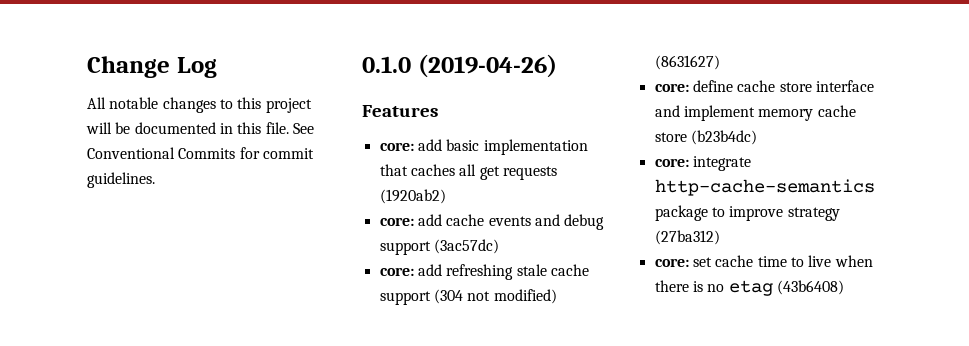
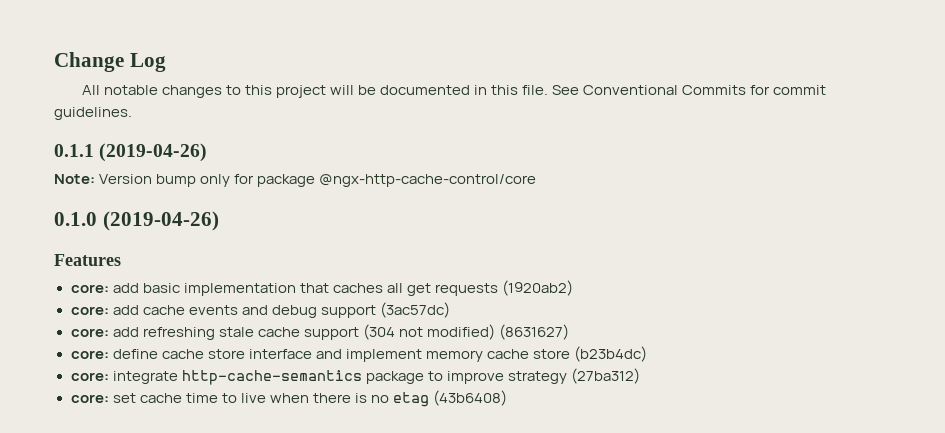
(155, 180) none -> [54,143,208,162] [54,174,537,187] // 0.1.1 (2019-04-26) // Note: Version bump only for package @ngx-http-cache-control/core

